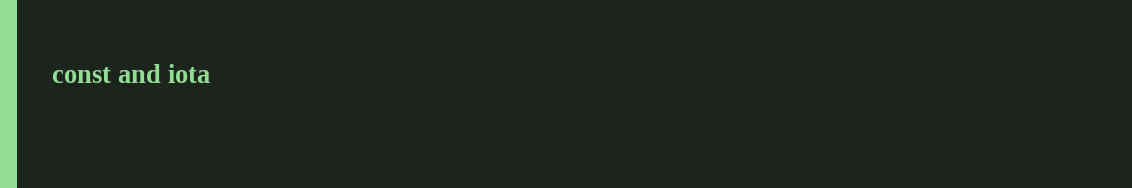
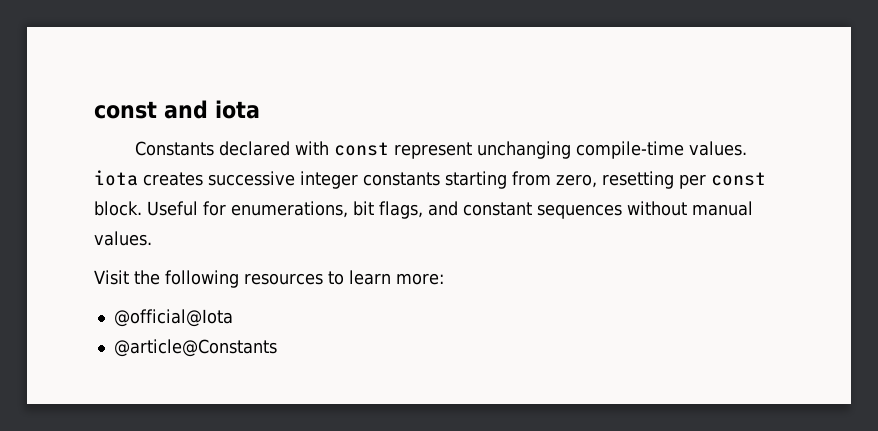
(211, 73) none -> [135,141,748,159] [94,170,766,189] [94,201,753,219] [94,231,152,246] [94,270,444,288] [113,309,233,327] [113,339,277,357] // Constants declared with const represent unchanging compile-time values. iota creates successive integer constants starting from zero, resetting per const block. Useful for enumerations, bit flags, and constant sequences without manual values. // Visit the following resources to learn more: // @official@Iota // @article@Constants

